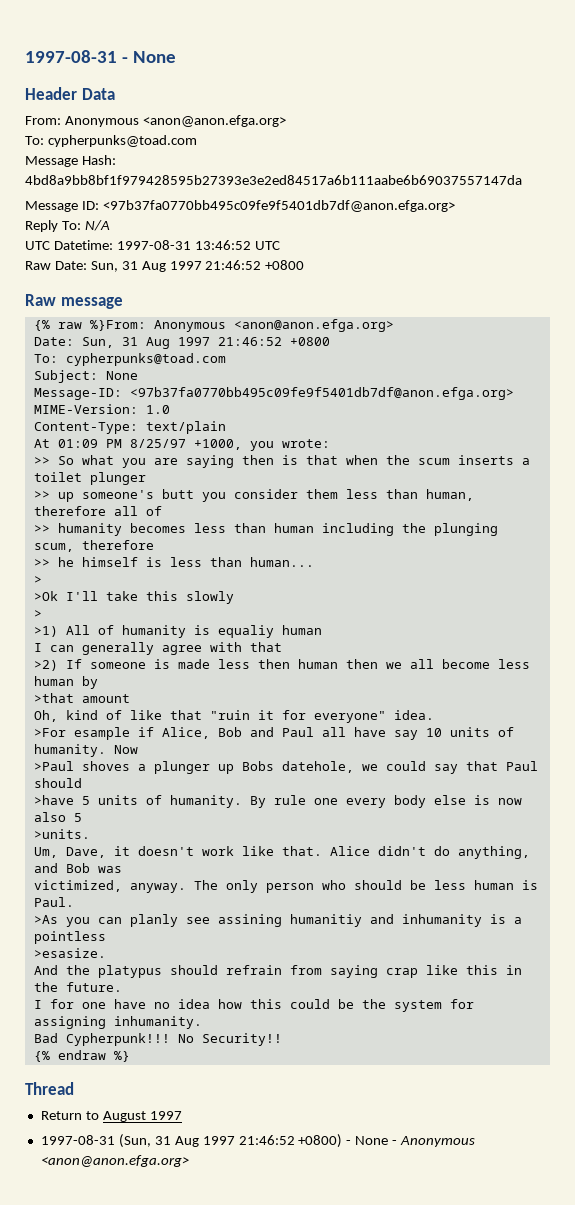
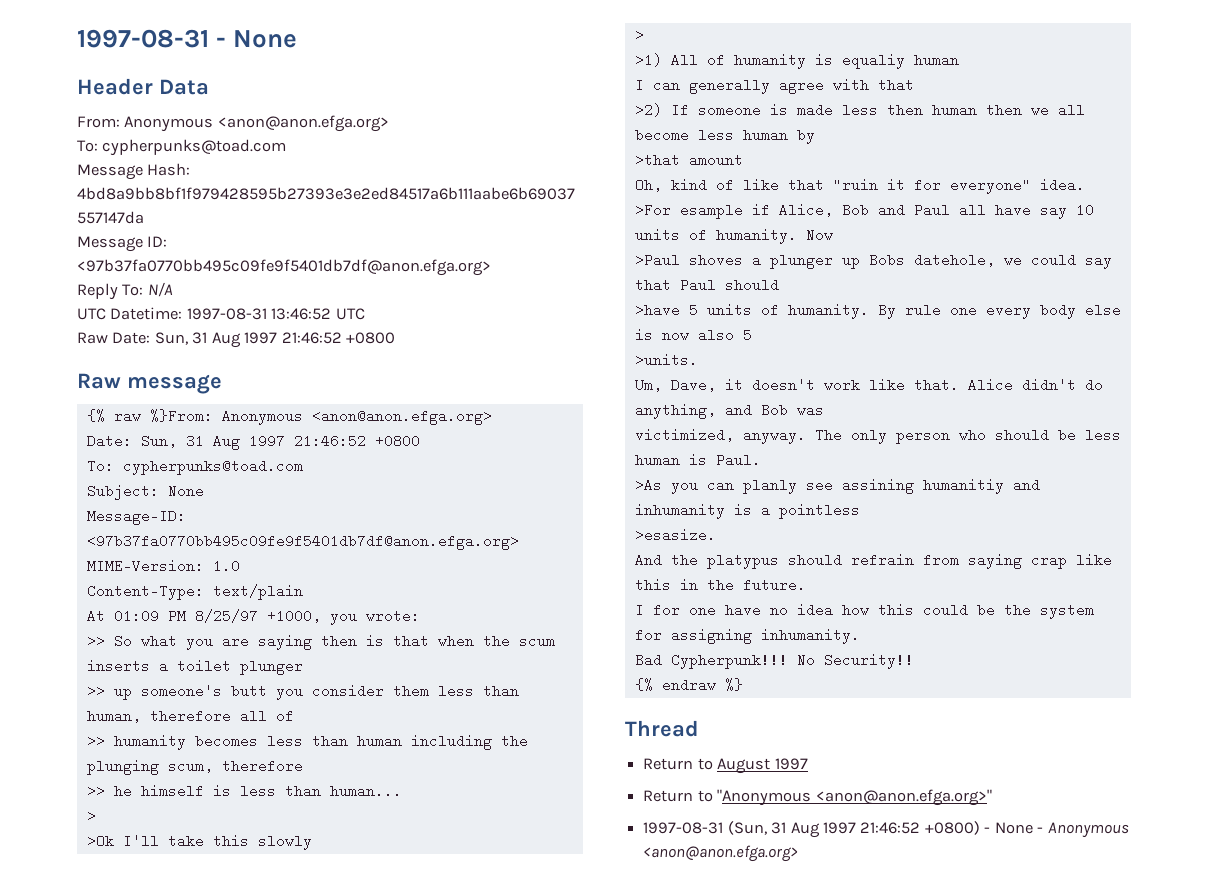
(182, 1115) none -> [643,789,992,806] // Return to "Anonymous <anon@anon.efga.org>"

